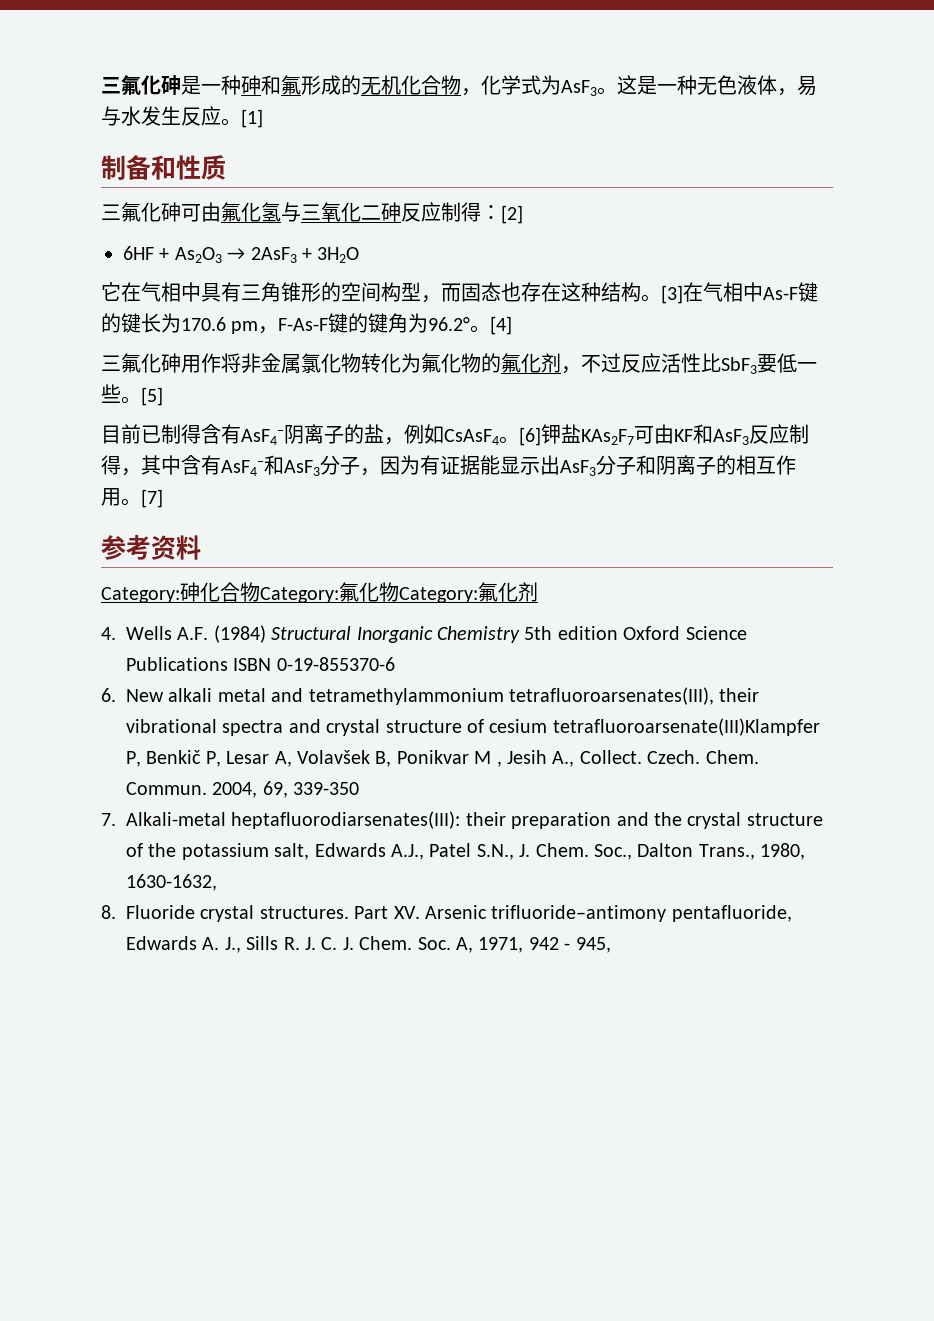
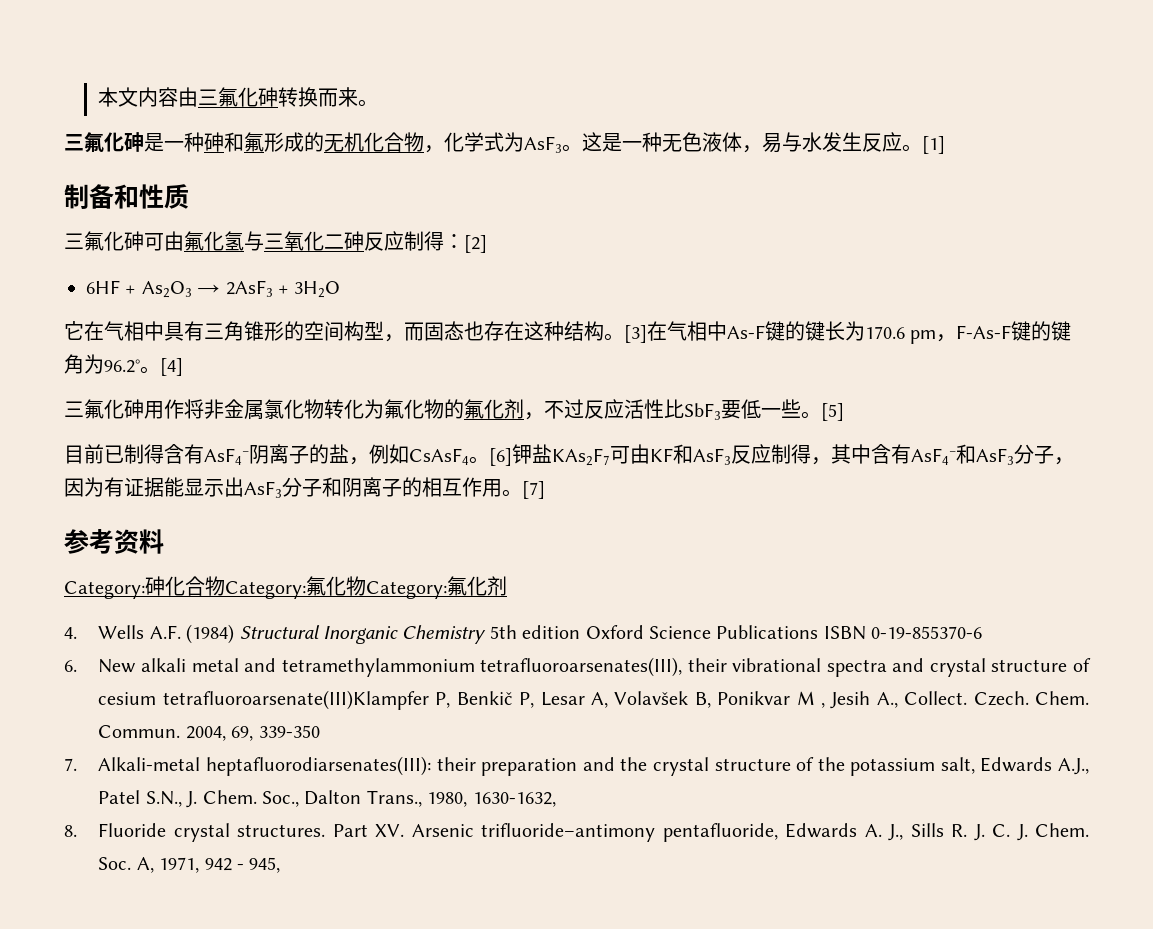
(101, 85) none -> [98,87,379,107] 本文内容由三氟化砷转换而来。 //

